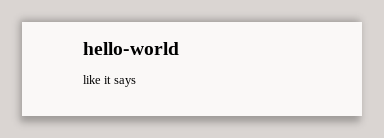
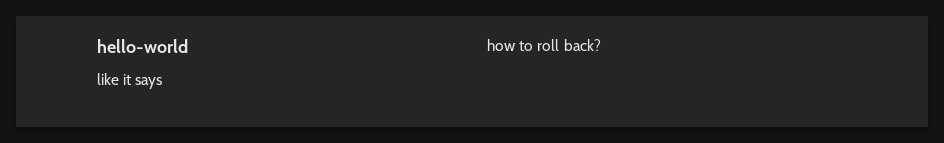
(136, 82) none -> [487,39,601,51] // how to roll back?

